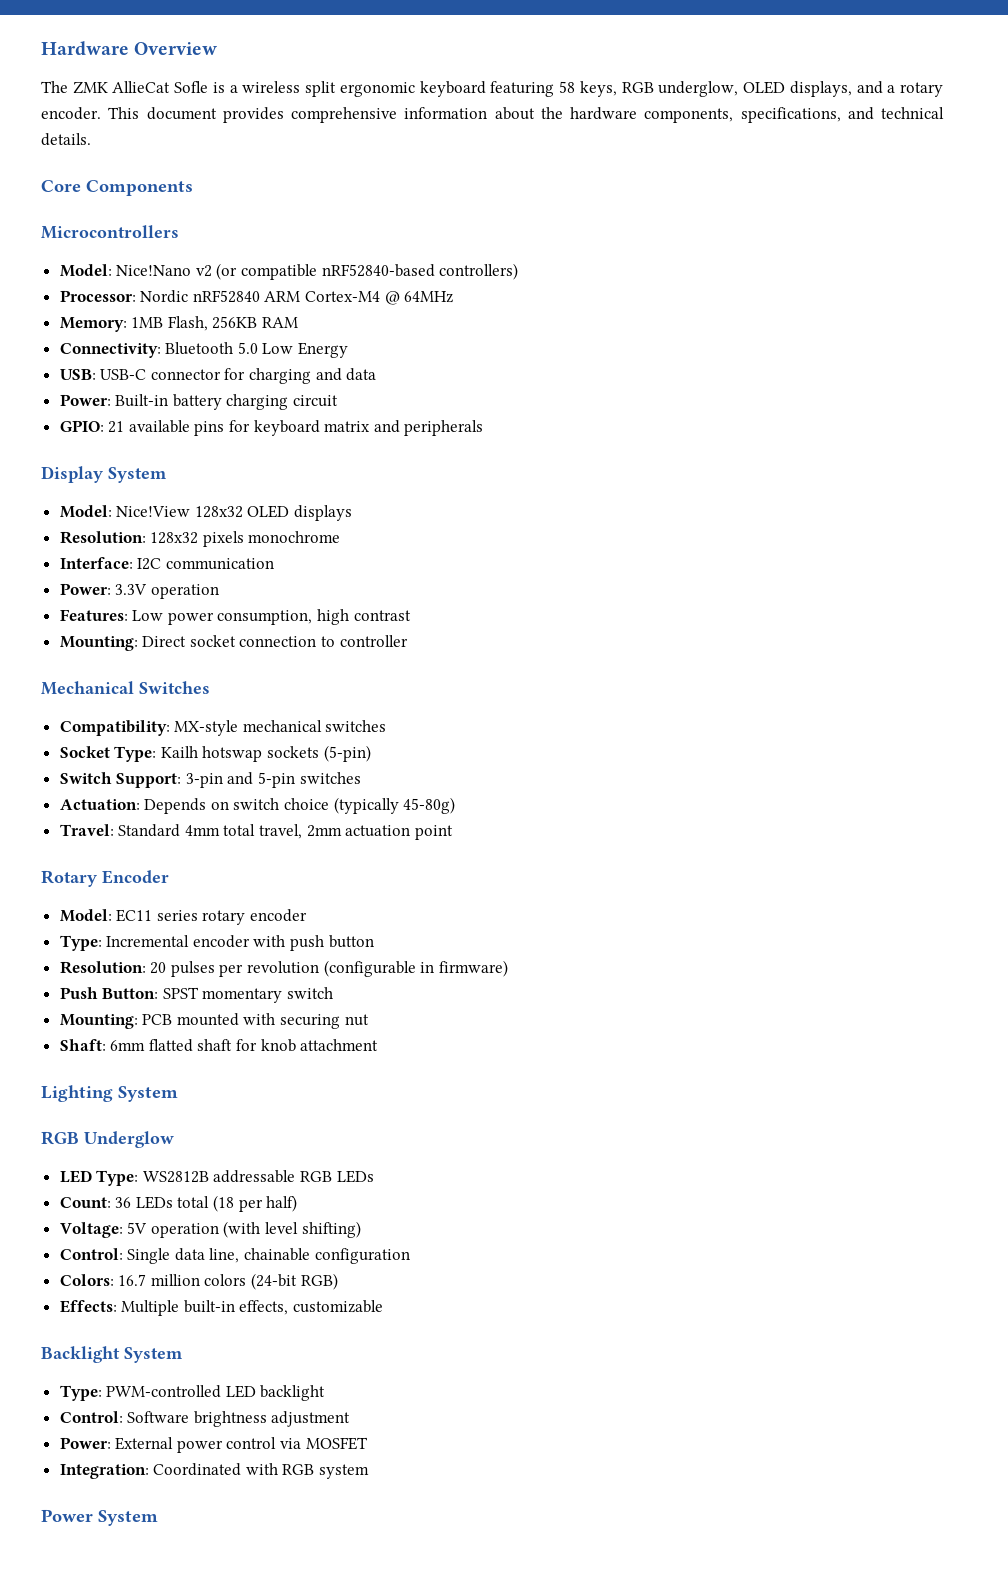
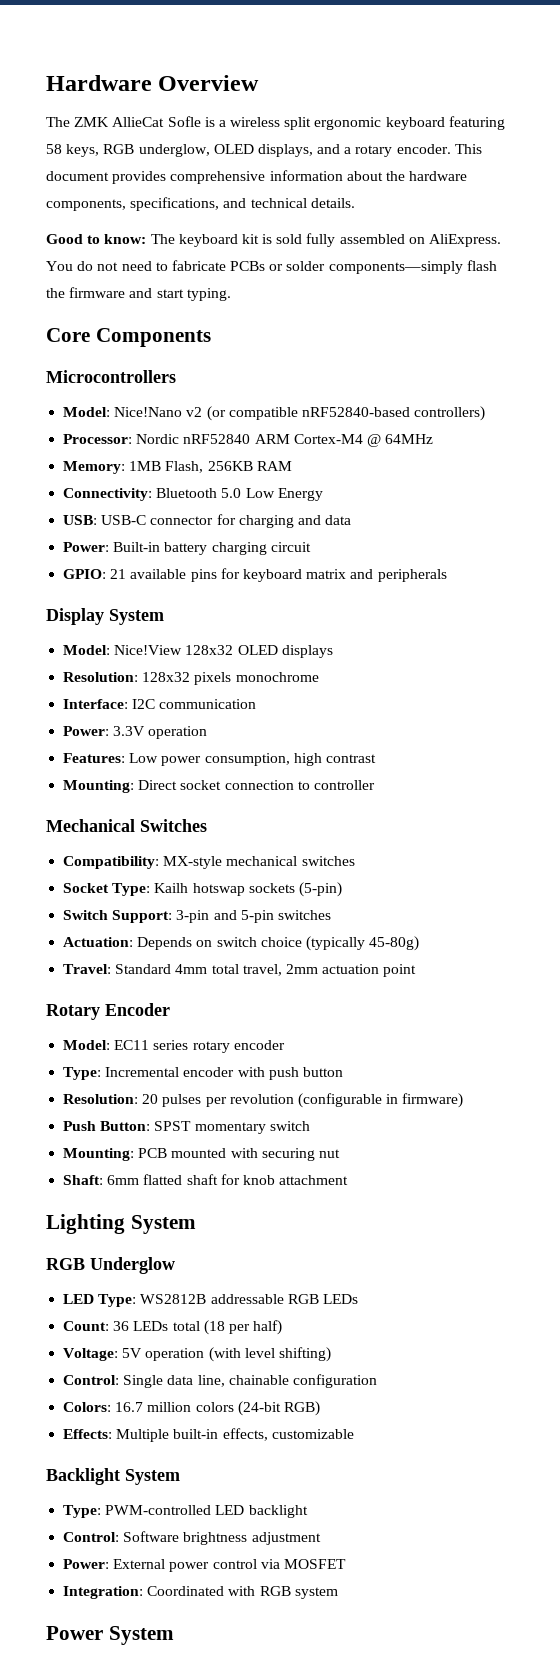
(91, 139) none -> [46,233,502,247] [46,260,497,274] [46,287,231,301] // Good to know: The keyboard kit is sold fully assembled on AliExpress. You do not need to fabricate PCBs or solder components—simply flash the firmware and start typing.

